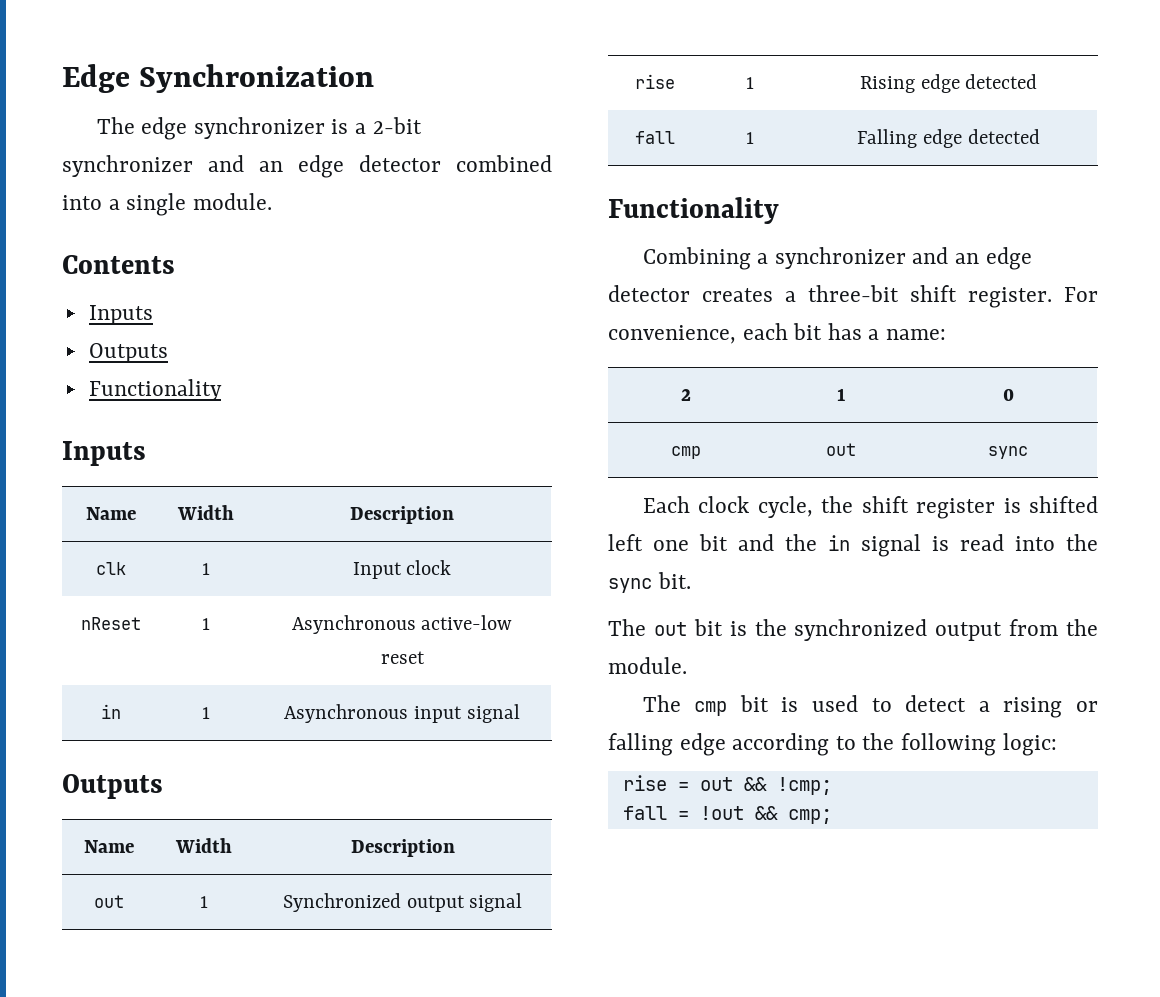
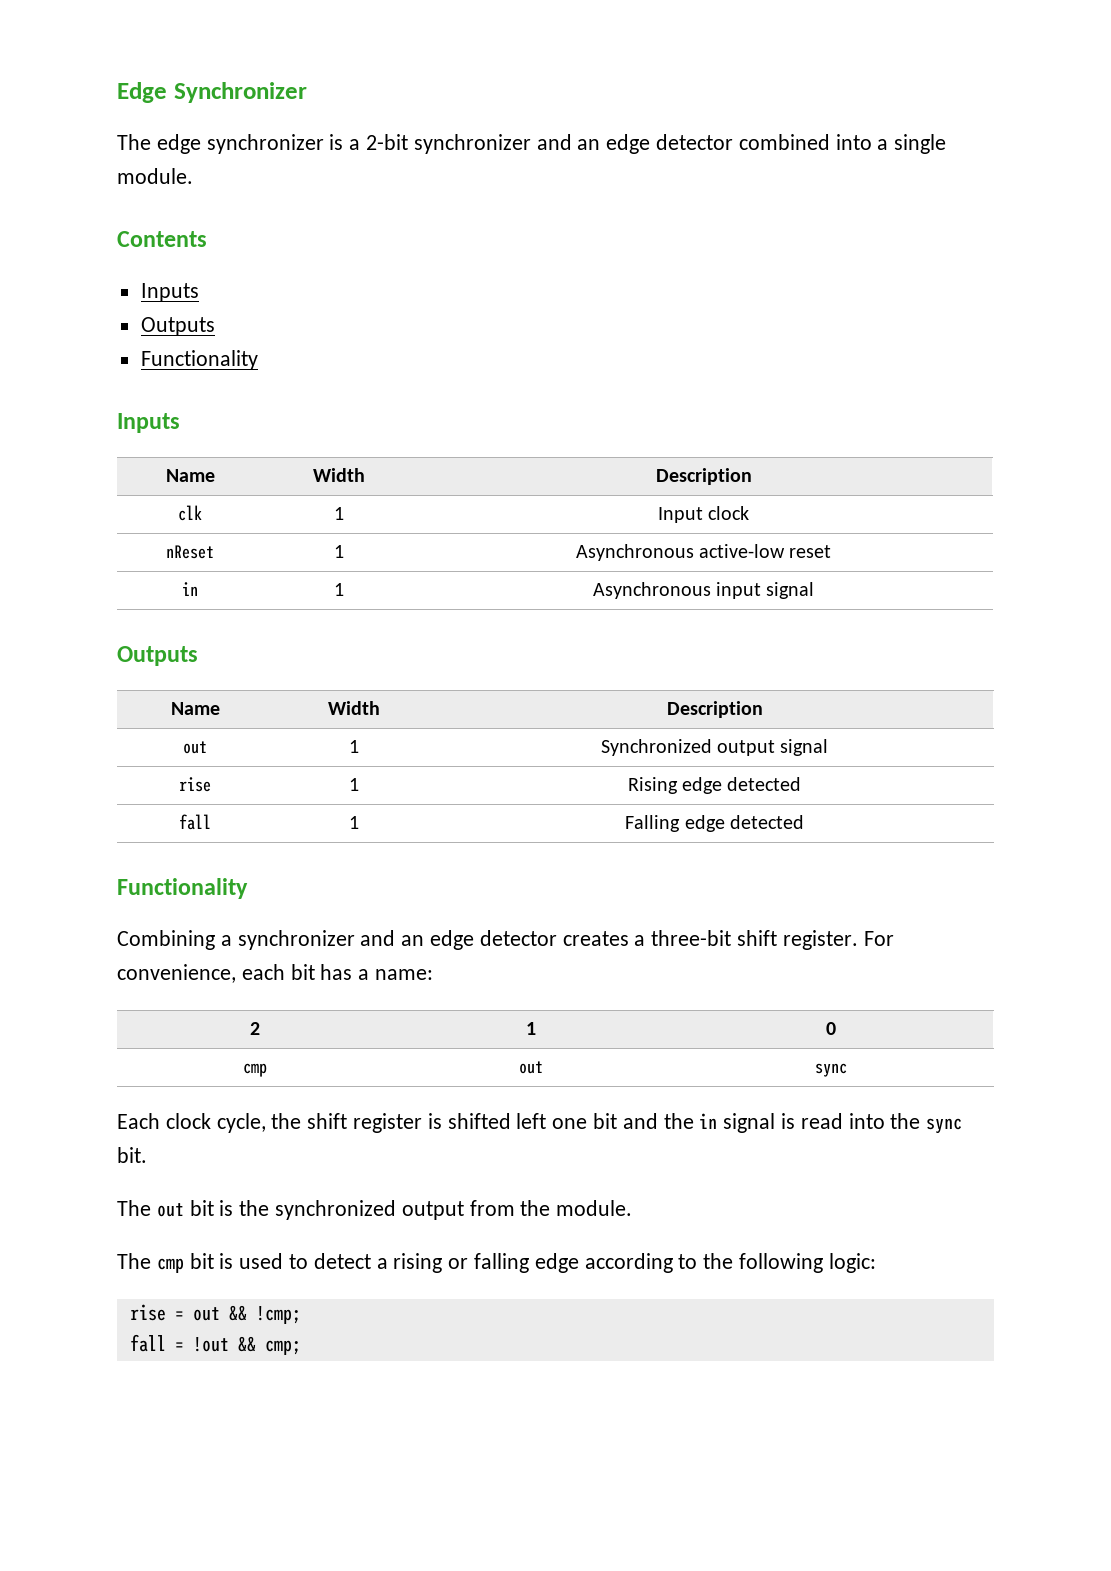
[139,64,375,93] Synchronization -> [173,82,307,103] Synchronizer

